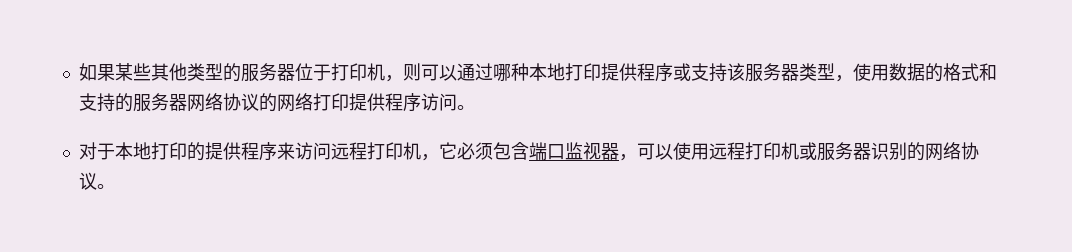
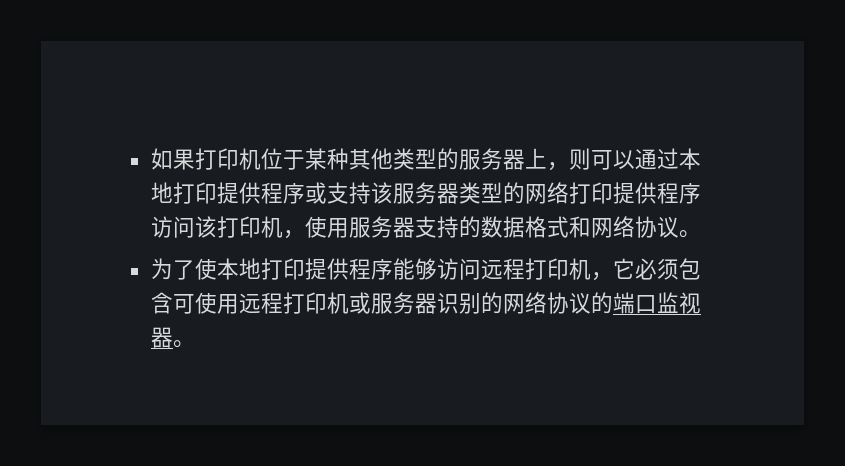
[114,63,151,81] 某些 -> [194,148,349,170] 打印机位于某种
[294,63,385,81] 位于打印机 -> [524,148,547,169] 上
[492,63,529,82] 哪种 -> (679, 158) none
[834,63,997,82] [78,93,259,112] ，使用数据的格式和支持的服务器网络协议 -> (503, 192) none
(457, 102) none -> [194,216,679,239] 该打印机，使用服务器支持的数据格式和网络协议
[78,142,295,161] 对于本地打印的提供程序来 -> [150,258,437,280] 为了使本地打印提供程序能够
[528,142,673,161] 端口监视器，可以 -> [172,294,195,314] 可
(97, 181) none -> [590,292,701,314] [150,327,173,348] 的端口监视器

